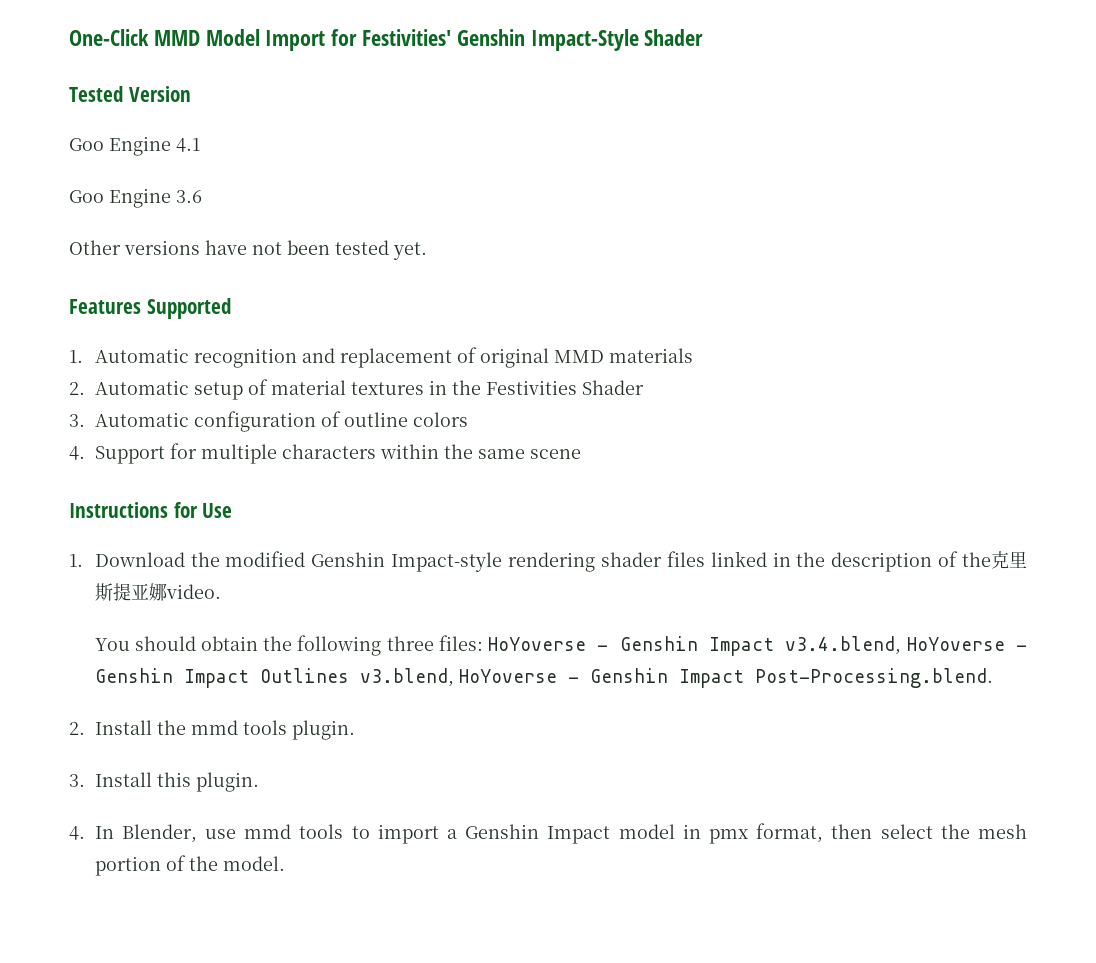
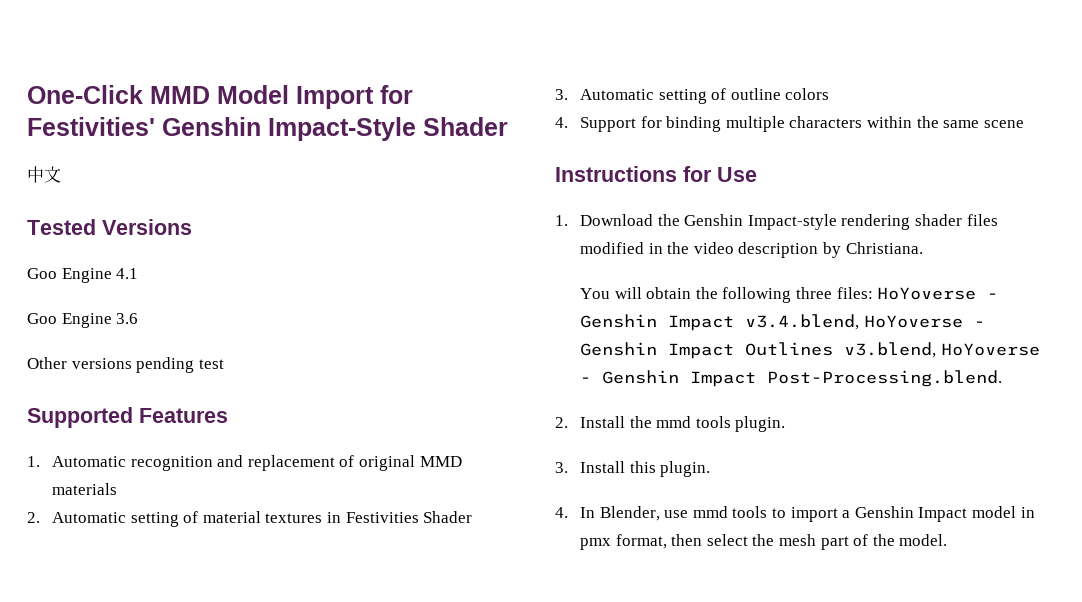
(704, 37) none -> [27,166,61,183] // 中文
[128,86,191,102] Version -> [102,219,192,235] Versions
[205,240,427,260] have not been tested yet. // -> [136,357,224,373] [27,407,133,428] pending test // Supported
[146,298,231,319] Supported -> (228, 415) none
[193,382,243,400] setup -> [130,512,179,527] setting
[451,380,481,395] the -> (342, 517) none
[193,411,316,432] configuration -> [658,89,707,104] setting
(197, 451) none -> [666,116,722,132] binding
[225,551,306,567] modified -> (680, 220) none
[710,551,1027,572] [94,583,221,601] linked in the description of the克里斯提亚娜video. -> [580,242,923,258] modified in the video description by Christiana.
[134,636,196,651] should -> [614,287,642,299] will
[94,856,161,876] portion -> [820,536,849,550] part

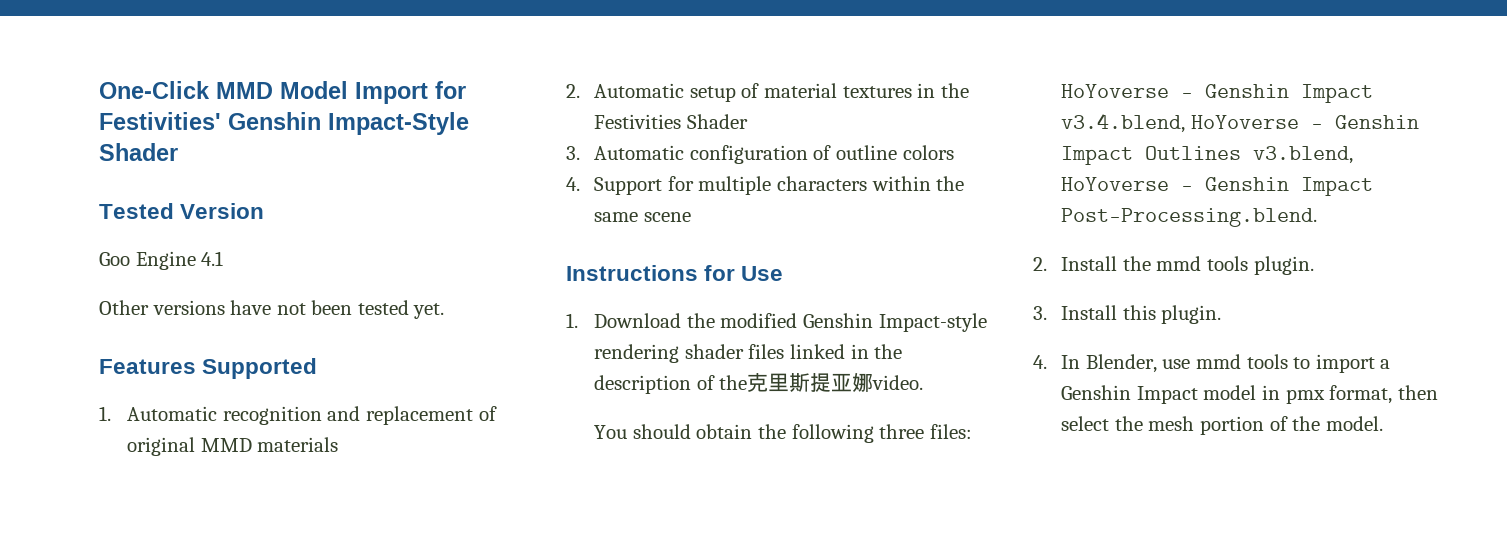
[27,166,61,183] // 中文 -> (178, 152) none
[102,219,192,235] Versions -> [180,203,265,219] Version
[27,313,139,328] // Goo Engine 3.6 -> (224, 258) none
[136,357,224,373] pending test // -> [230,300,445,319] [99,359,196,374] have not been tested yet. // Features
[139,408,228,423] Features -> (318, 368) none
[130,512,179,527] setting -> [689,86,736,102] setup
(342, 517) none -> [940,83,969,98] the
[658,89,707,104] setting -> [689,145,808,164] configuration
[666,116,722,132] binding -> (694, 183) none
(680, 220) none -> [720,313,798,328] modified
[580,242,923,258] modified in the video description by Christiana. -> [789,344,903,359] [594,372,924,394] linked in the description of the克里斯提亚娜video.
[614,287,642,299] will -> [632,424,691,439] should
[820,536,849,550] part -> [1199,416,1264,435] portion

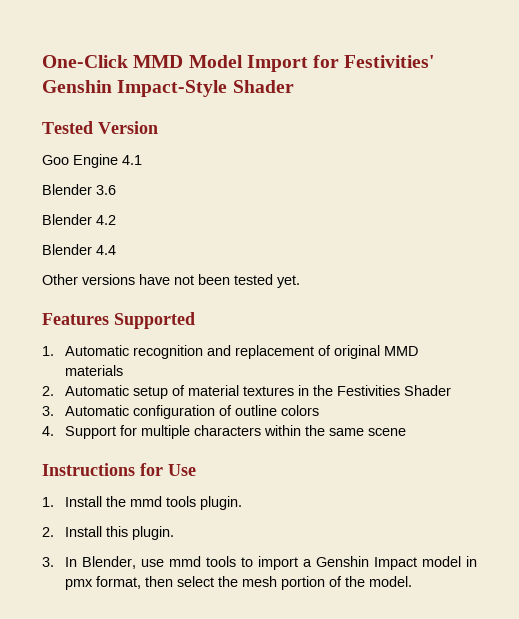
(224, 258) none -> [42,184,116,195] [42,214,116,225] [42,244,116,255] // Blender 3.6 // Blender 4.2 // Blender 4.4
[594,313,987,332] [594,344,903,363] [594,372,924,394] [594,424,972,443] [1061,84,1374,103] [1061,113,1419,133] [1061,146,1354,165] [1061,177,1374,196] [1061,208,1318,227] [1033,257,1047,271] Download the modified Genshin Impact-style rendering shader files linked in the description of the克里斯提亚娜video. // You should obtain the following three files: HoYoverse - Genshin Impact v3.4.blend, HoYoverse - Genshin Impact Outlines v3.blend, HoYoverse - Genshin Impact Post-Processing.blend. // 2. -> (54, 502) none
[1033,306,1047,320] 3. -> [42,527,54,537] 2.
[1033,355,1047,369] 4. -> [42,557,54,567] 3.

